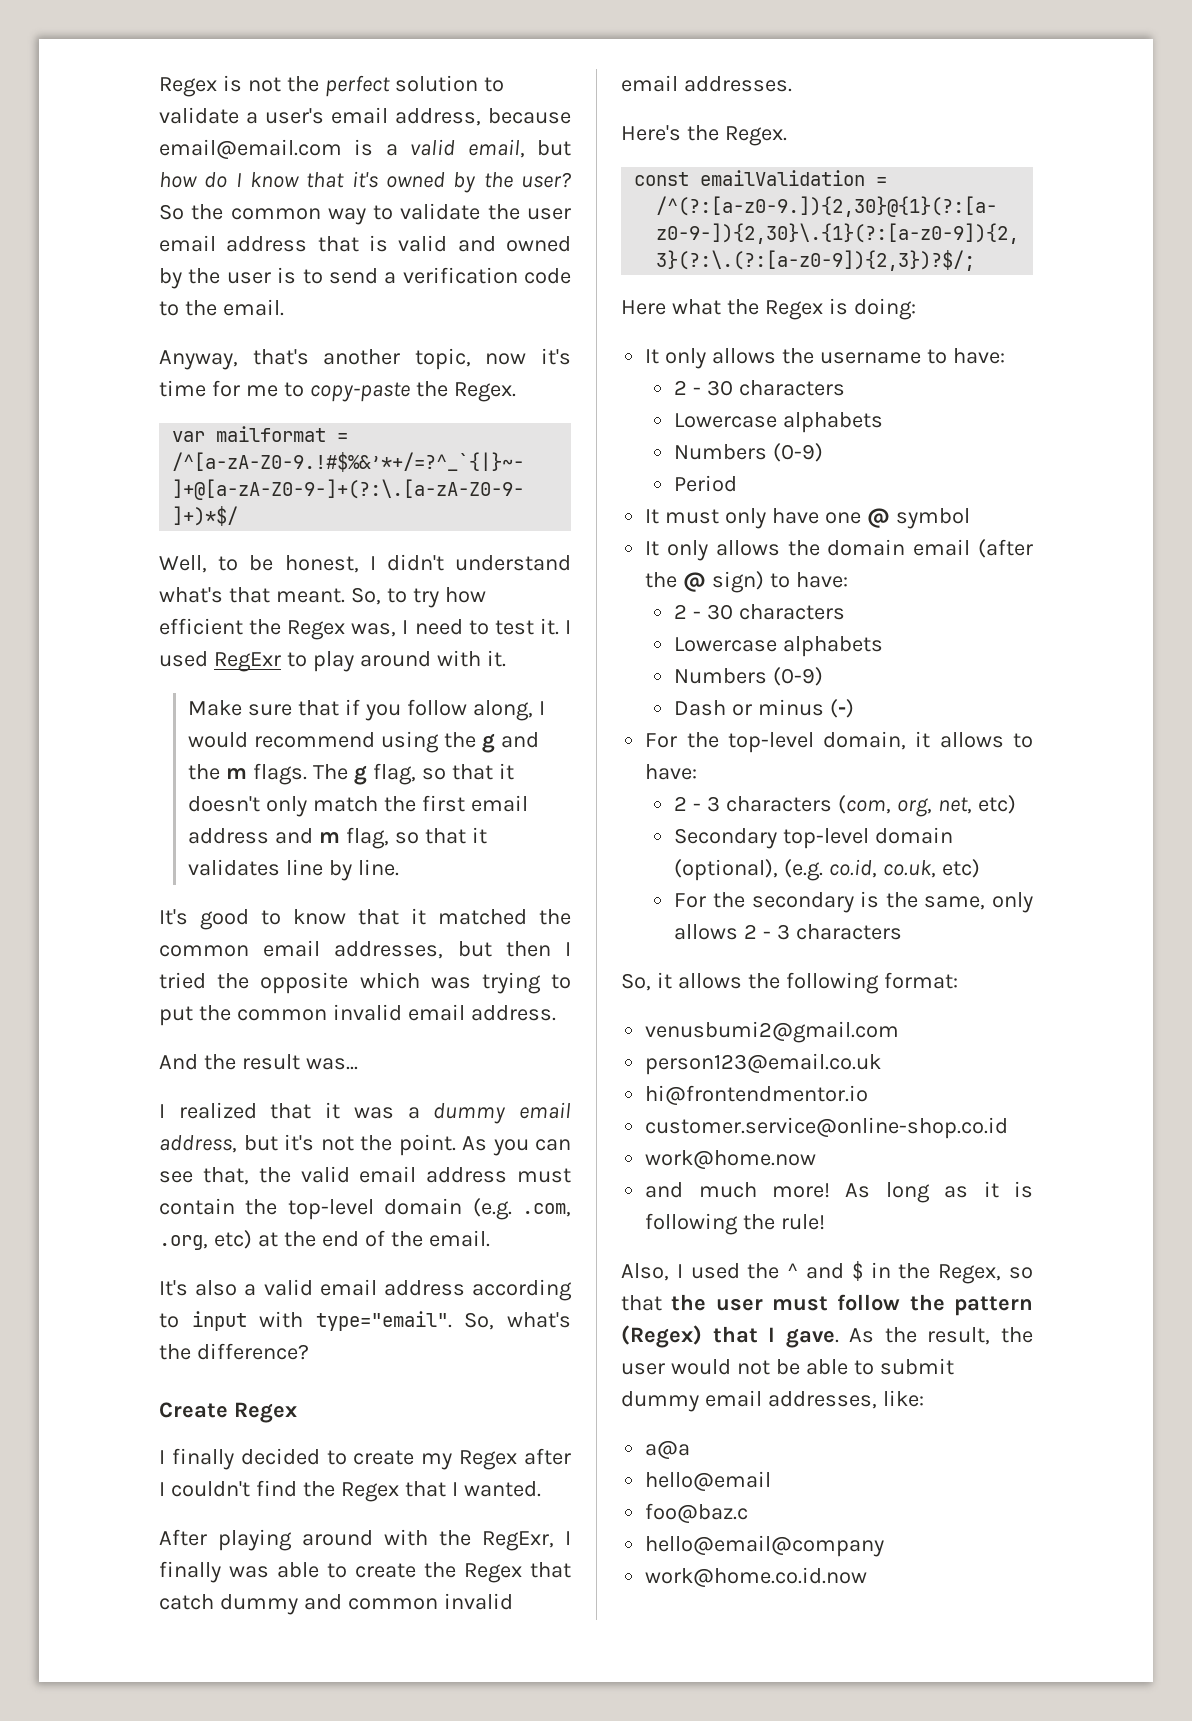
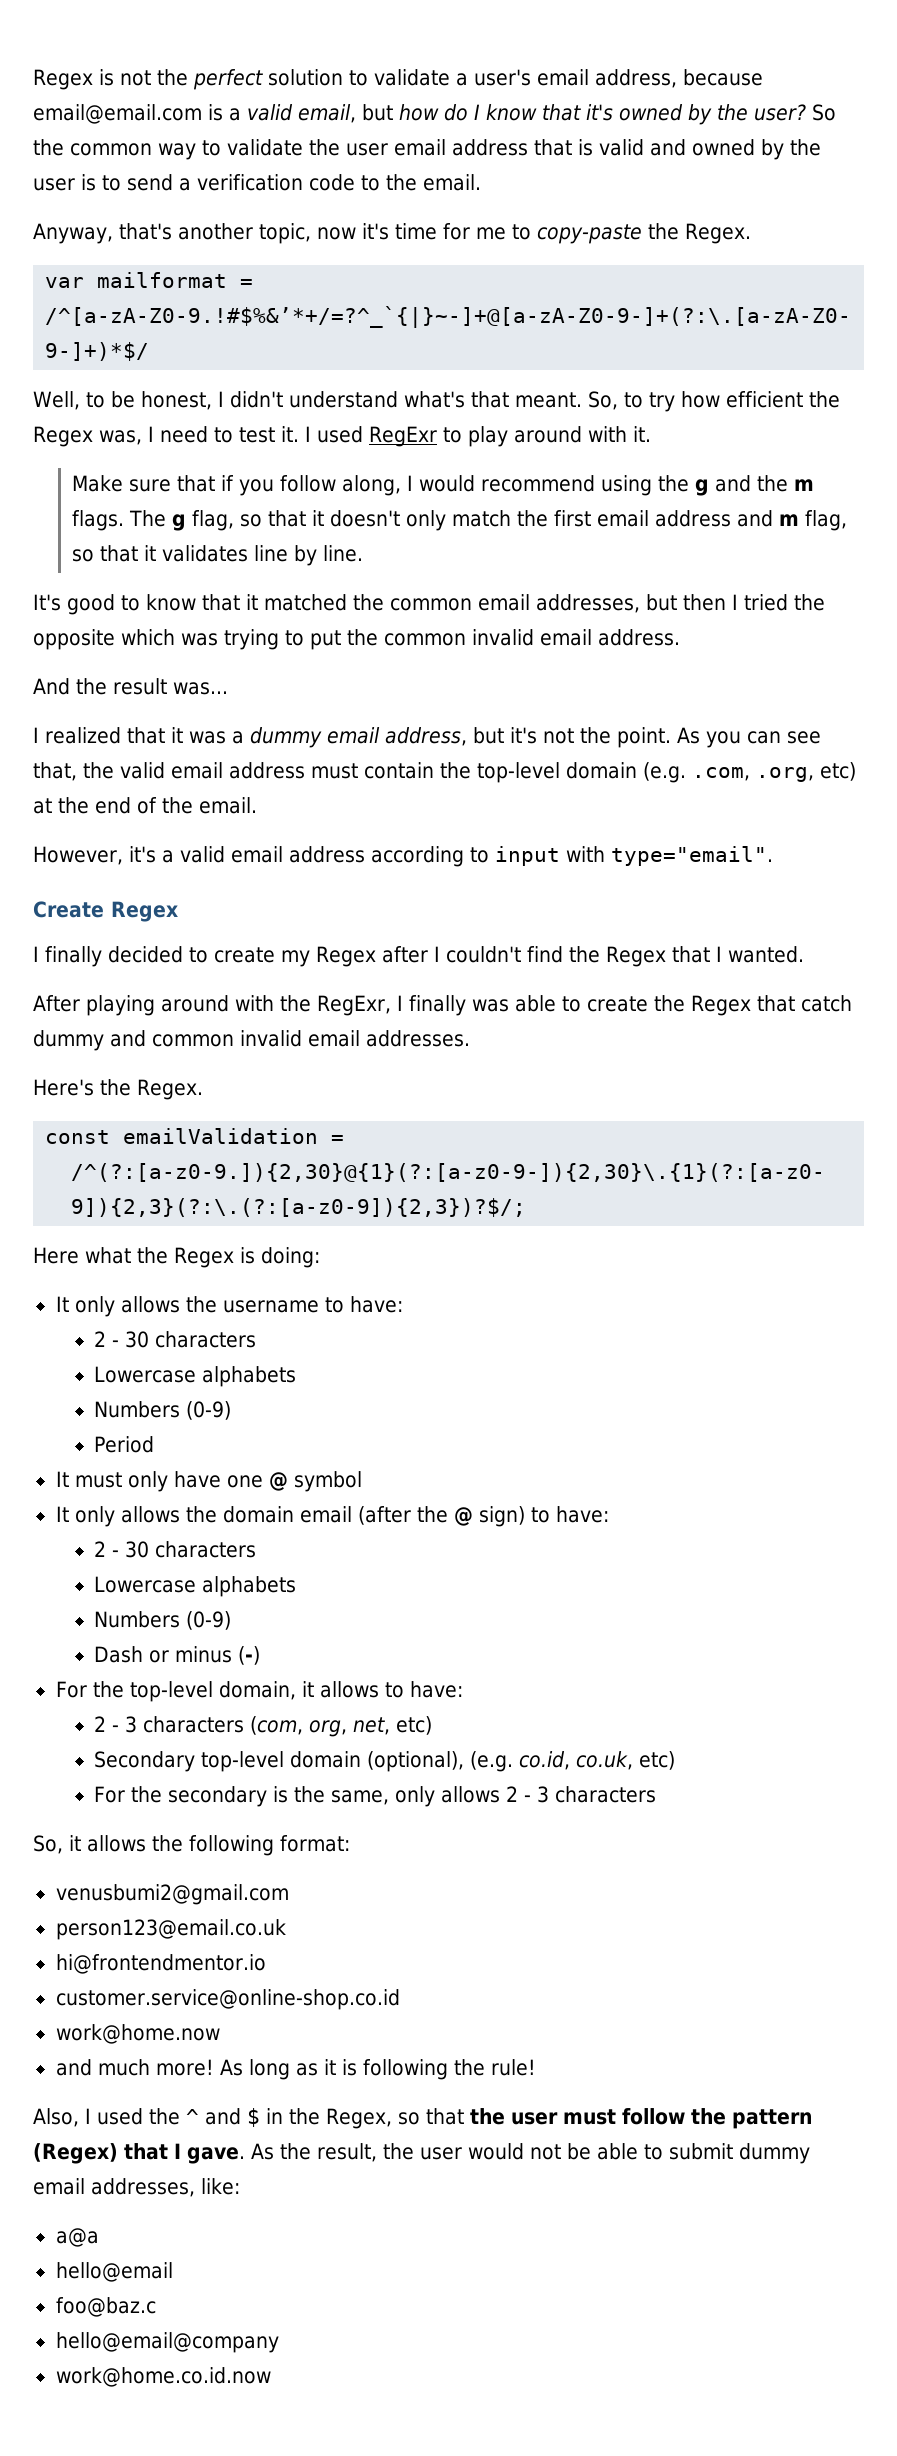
[159,1280,238,1296] It's also -> [33,846,156,865] However, it's
[464,1312,571,1330] [159,1343,309,1360] So, what's the difference? -> (773, 856) none

